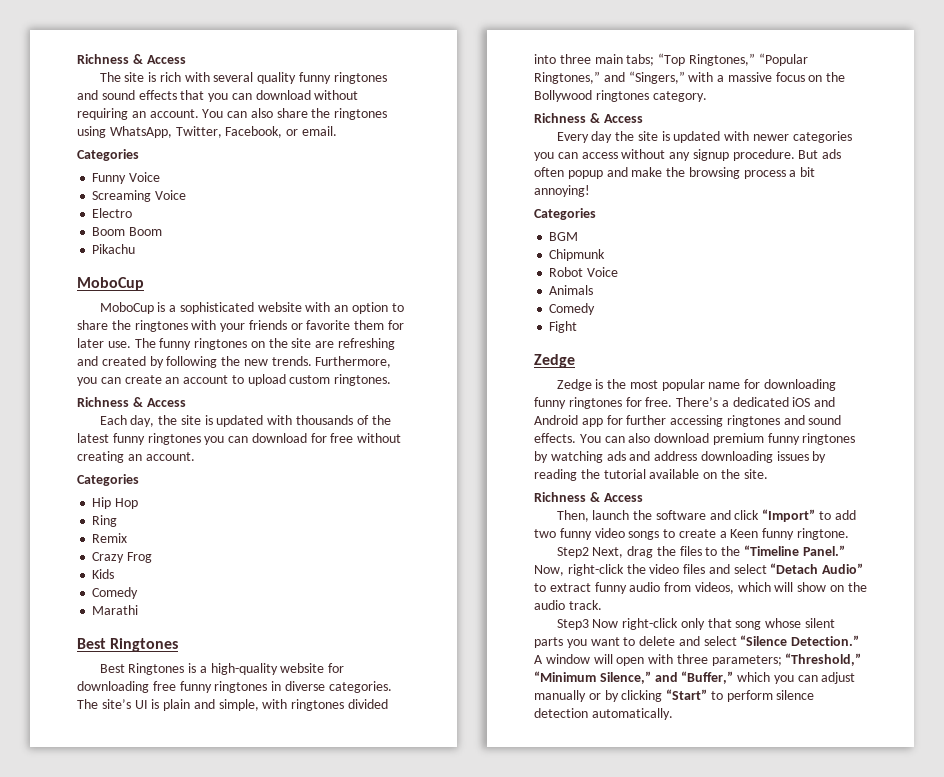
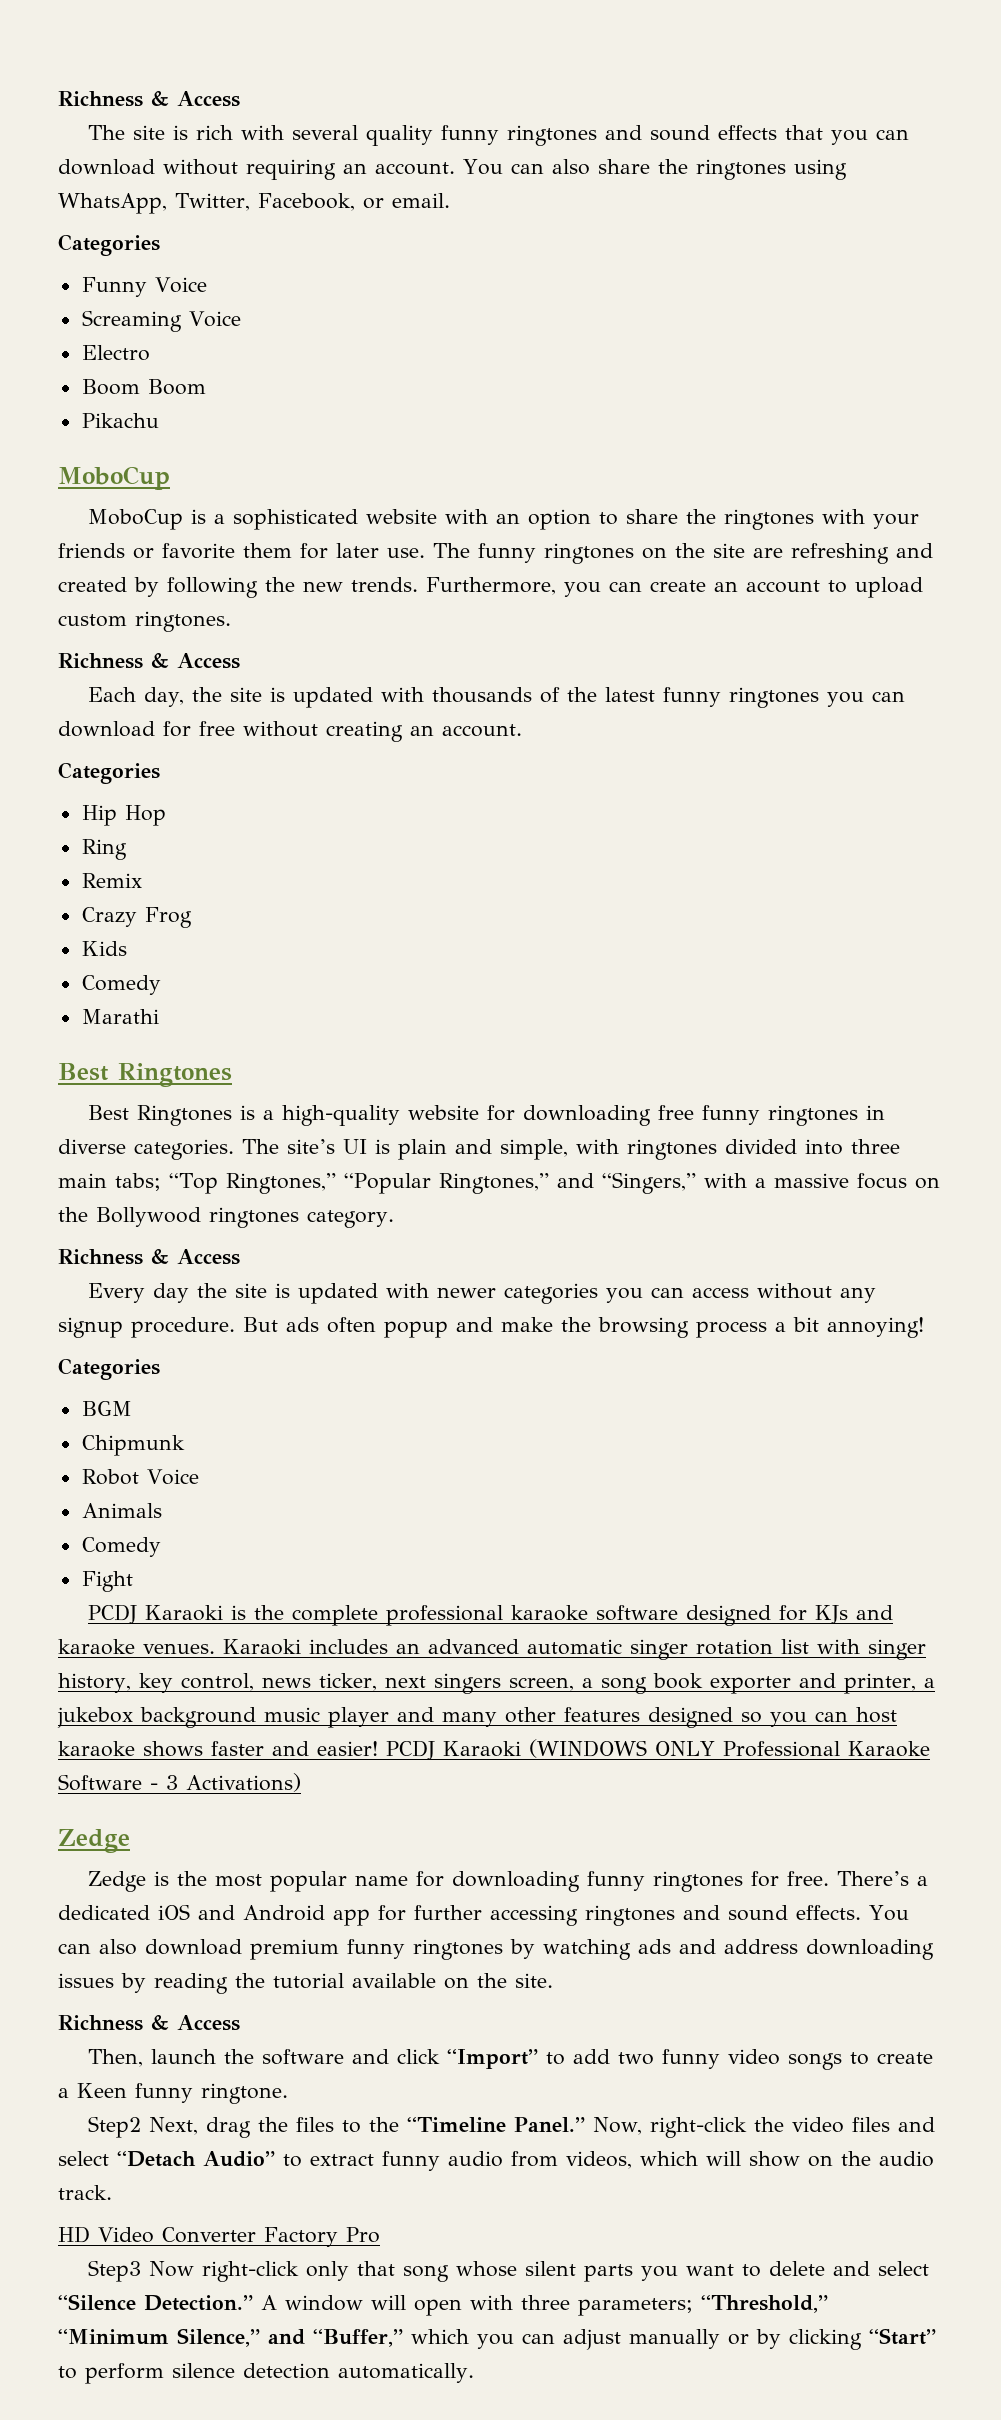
(578, 327) none -> [87,1604,893,1626] [58,1639,926,1660] [58,1673,935,1694] [57,1707,897,1728] [58,1739,930,1760] [58,1773,301,1792] // PCDJ Karaoki is the complete professional karaoke software designed for KJs and karaoke venues. Karaoki includes an advanced automatic singer rotation list with singer history, key control, news ticker, next singers screen, a song book exporter and printer, a jukebox background music player and many other features designed so you can host karaoke shows faster and easier! PCDJ Karaoki (WINDOWS ONLY Professional Karaoke Software - 3 Activations)
(602, 605) none -> [58,2226,380,2247] // HD Video Converter Factory Pro

